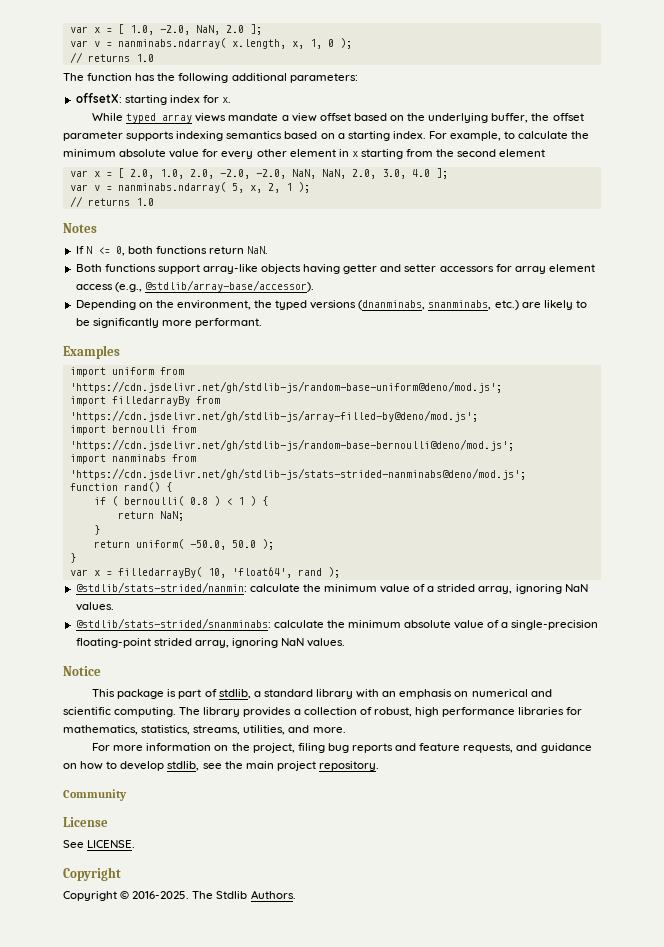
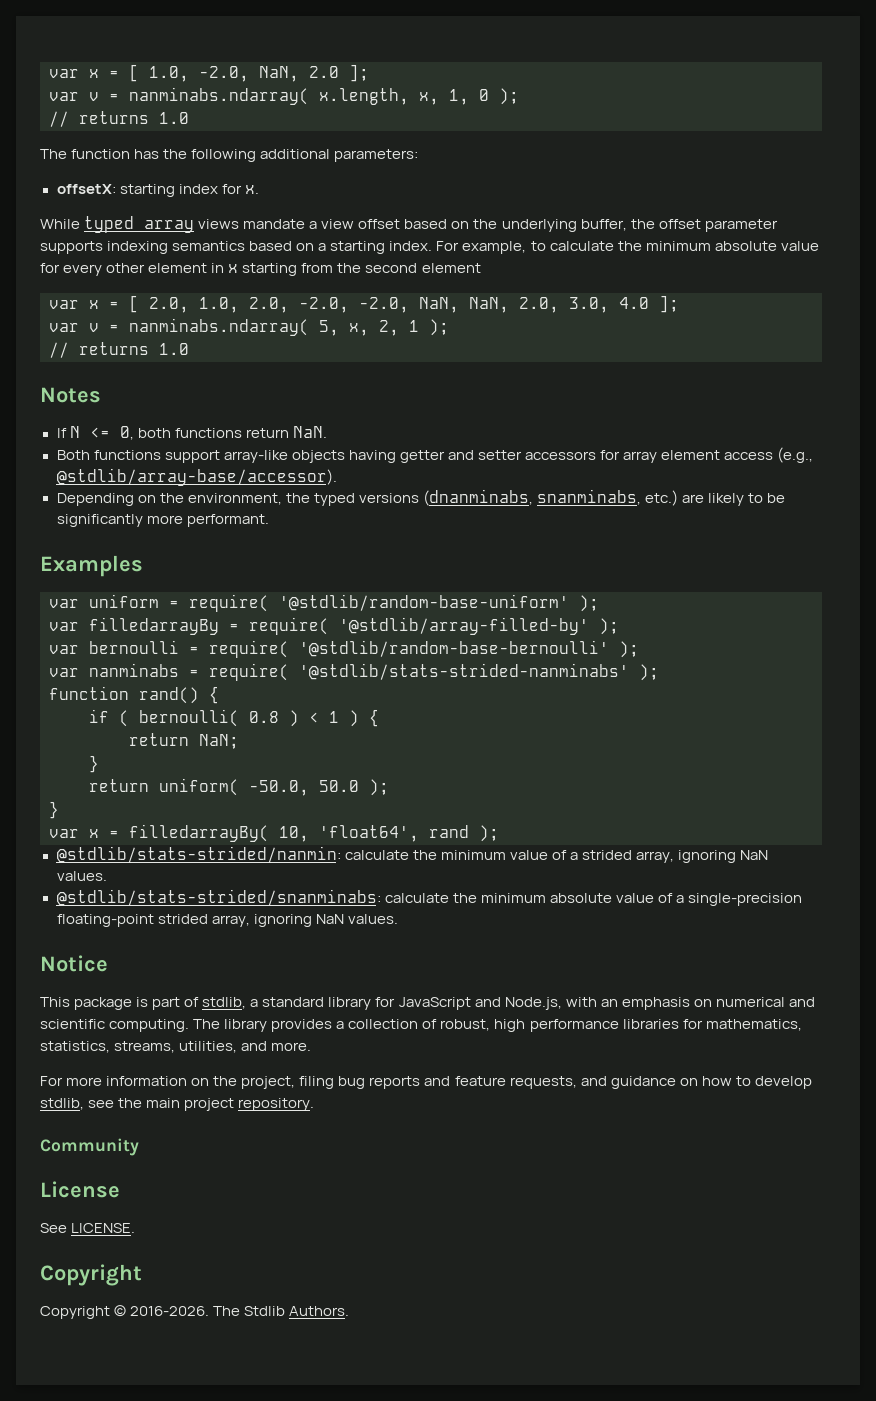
[69,367,184,377] [69,381,502,393] [69,396,220,406] [69,410,478,422] [69,425,196,435] [69,439,514,451] [69,454,196,464] [69,468,526,480] import uniform from 'https://cdn.jsdelivr.net/gh/stdlib-js/random-base-uniform@deno/mod.js'; // import filledarrayBy from 'https://cdn.jsdelivr.net/gh/stdlib-js/array-filled-by@deno/mod.js'; // import bernoulli from 'https://cdn.jsdelivr.net/gh/stdlib-js/random-base-bernoulli@deno/mod.js'; // import nanminabs from 'https://cdn.jsdelivr.net/gh/stdlib-js/stats-strided-nanminabs@deno/mod.js'; -> [49,594,599,612] [49,617,619,635] [49,640,639,658] [49,663,659,681] var uniform = require( '@stdlib/random-base-uniform' ); // var filledarrayBy = require( '@stdlib/array-filled-by' ); // var bernoulli = require( '@stdlib/random-base-bernoulli' ); // var nanminabs = require( '@stdlib/stats-strided-nanminabs' );
(353, 694) none -> [375,997,562,1010] for JavaScript and Node.js,
[132,891,190,899] 2016-2025. -> [130,1306,210,1316] 2016-2026.

